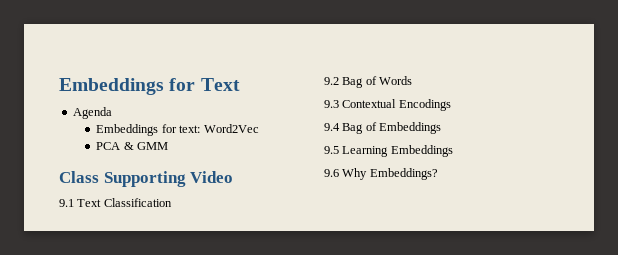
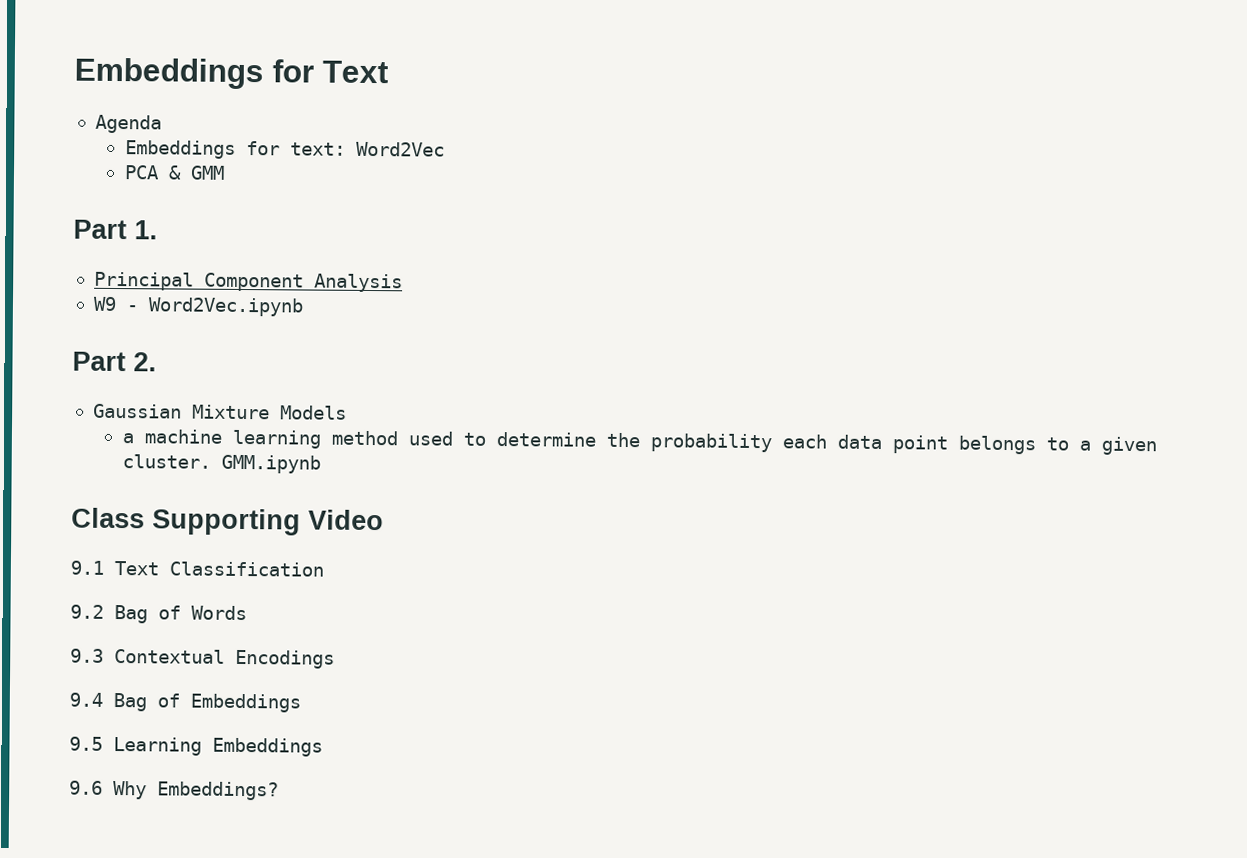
(169, 146) none -> [73,219,158,240] [93,271,403,293] [92,296,304,317] [72,351,157,372] [92,403,347,420] [121,429,1157,456] [121,454,321,474] // Part 1. // Principal Component Analysis // W9 - Word2Vec.ipynb // Part 2. // Gaussian Mixture Models // a machine learning method used to determine the probability each data point belongs to a given cluster. GMM.ipynb

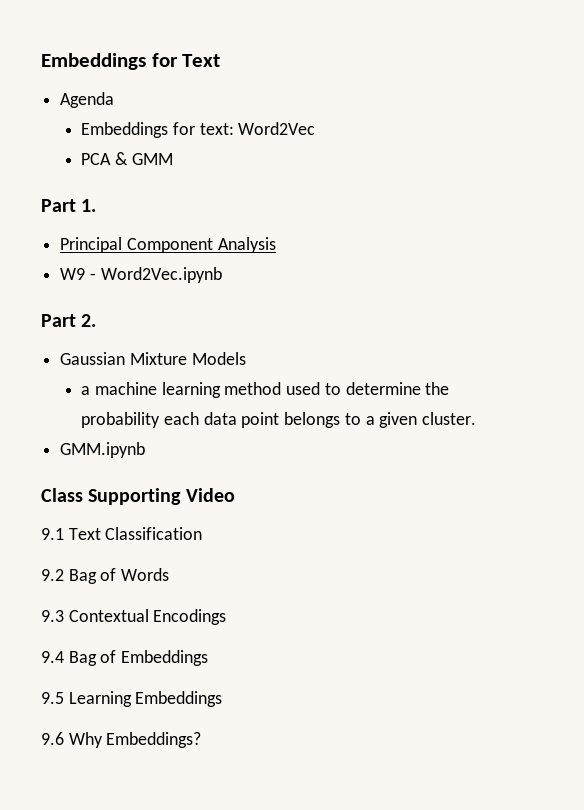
(211, 461) none -> (477, 418) //

